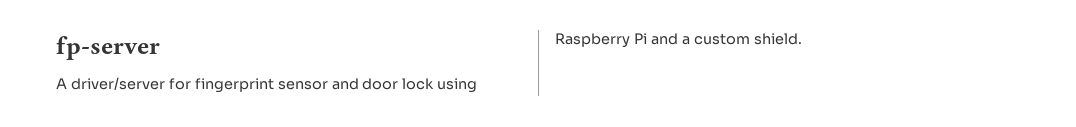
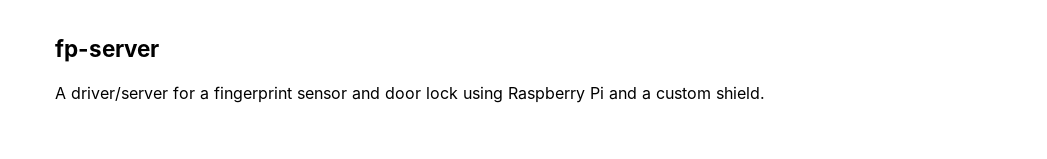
(191, 84) none -> [200,90,209,100] a

